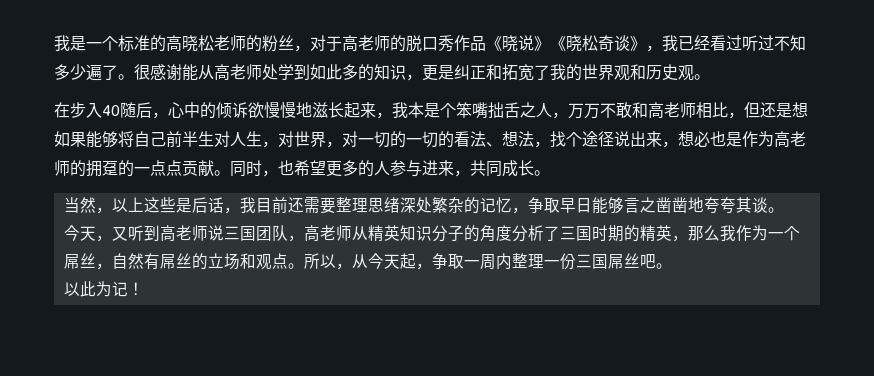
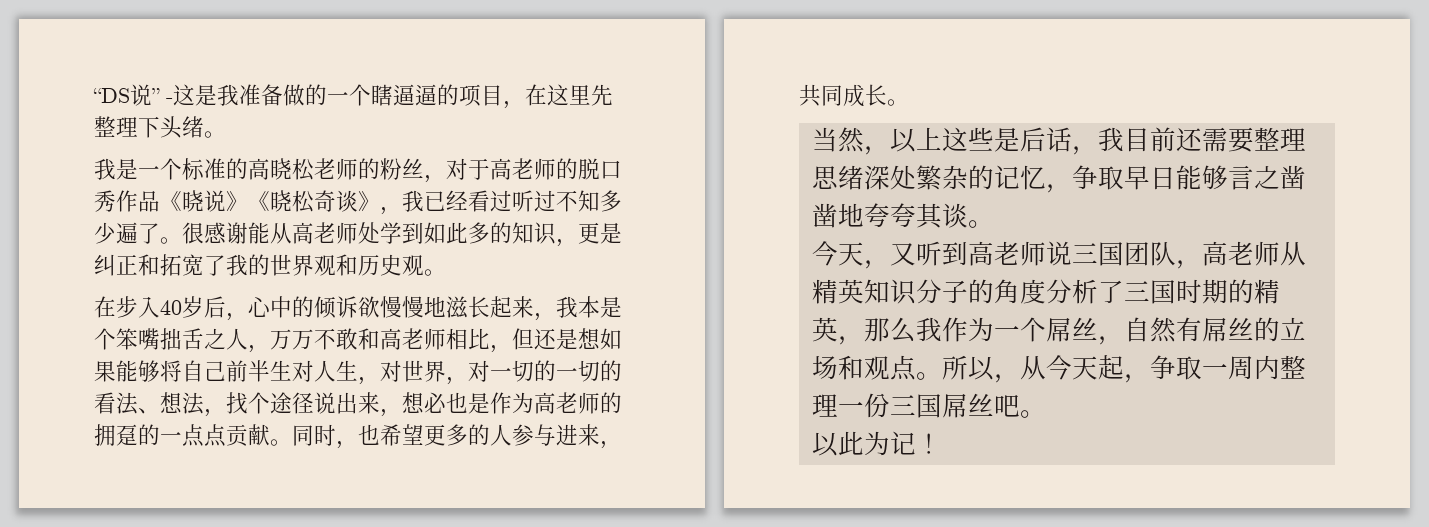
(54, 43) none -> [93,84,613,109] [94,116,226,139] “DS说” -这是我准备做的一个瞎逼逼的项目，在这里先整理下头绪。 //
[120,102,136,118] 随 -> [182,296,204,318] 岁

